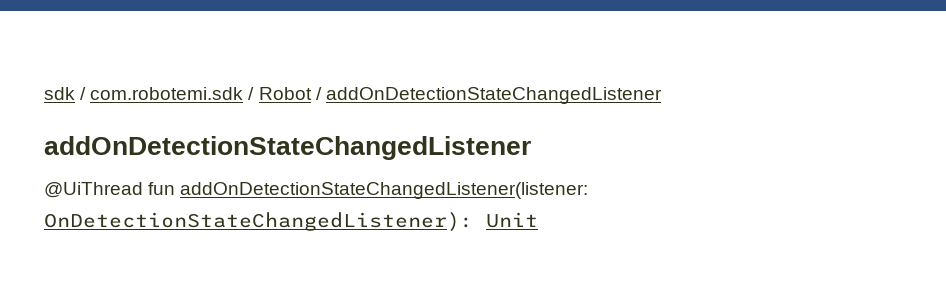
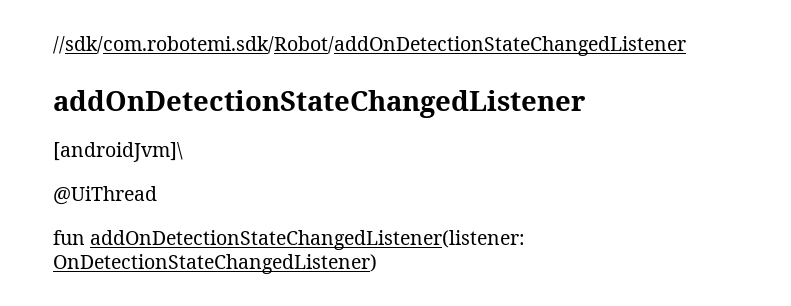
[44,87,662,104] [44,136,531,160] sdk / com.robotemi.sdk / Robot / addOnDetectionStateChangedListener // addOnDetectionStateChangedListener -> [53,36,686,56] [53,90,585,118] [53,142,183,162] //sdk/com.robotemi.sdk/Robot/addOnDetectionStateChangedListener // addOnDetectionStateChangedListener // [androidJvm]\
(143, 190) none -> (157, 195) //
[44,212,538,232] OnDetectionStateChangedListener): Unit -> [53,254,377,274] OnDetectionStateChangedListener)

